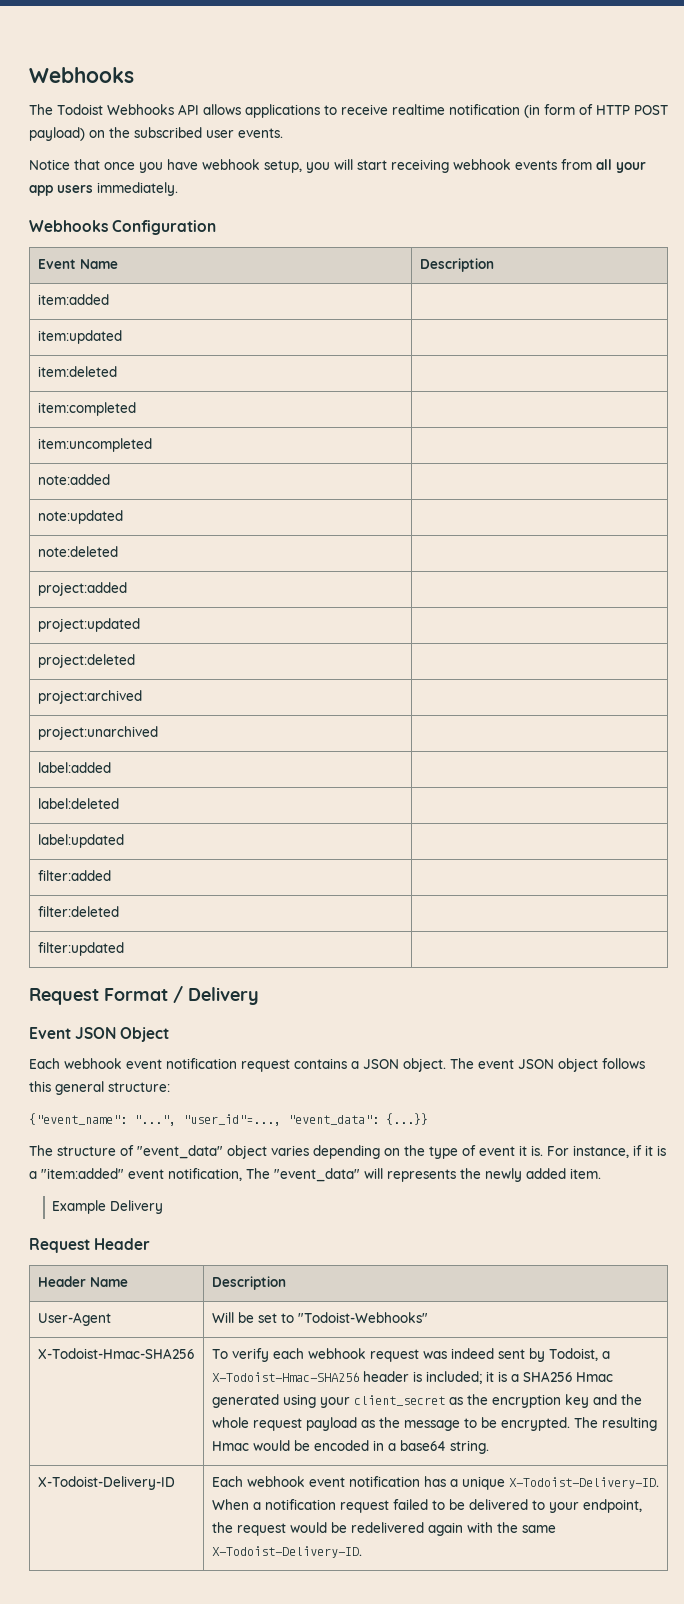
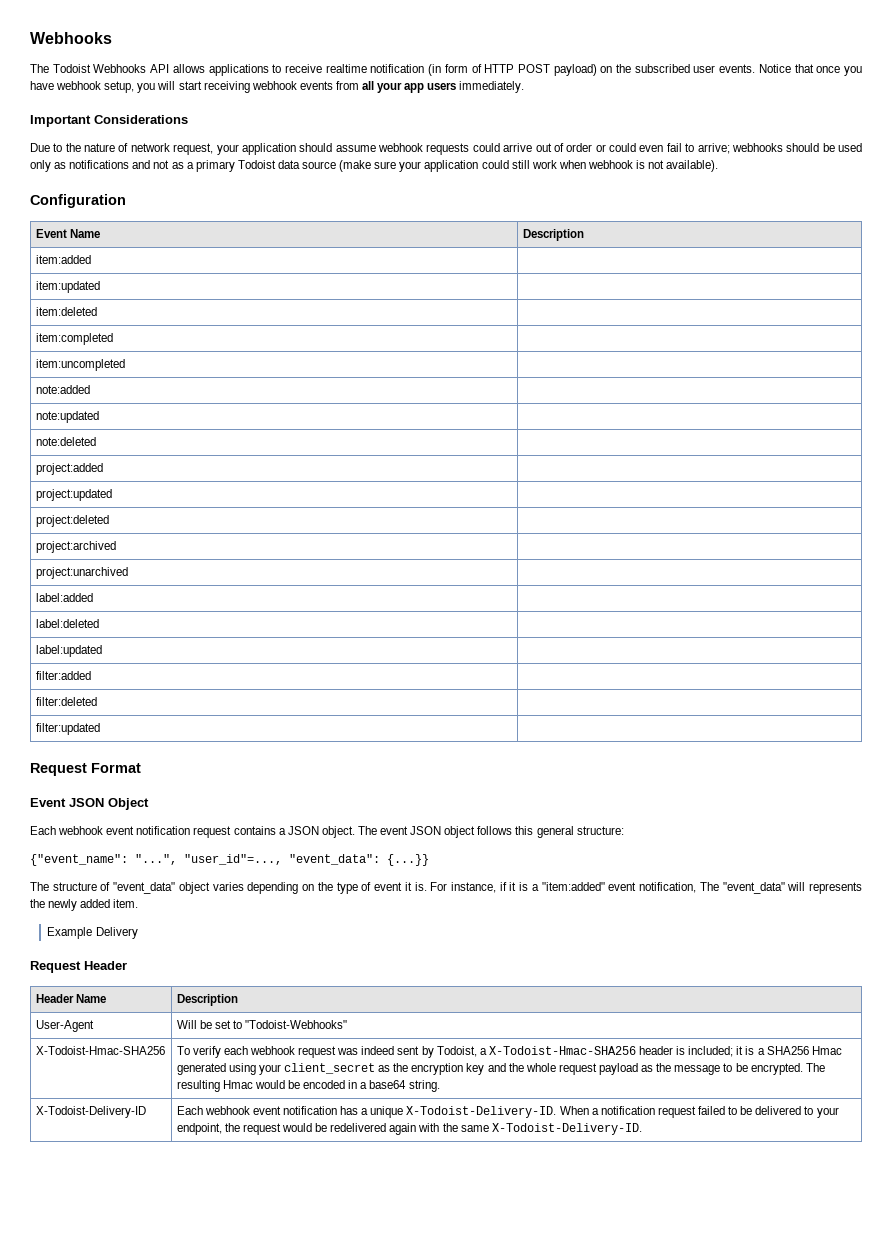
(283, 133) // -> (756, 68) none
[29,220,108,232] Webhooks -> [30,115,188,127] [30,143,862,155] [30,160,719,172] Important Considerations // Due to the nature of network request, your application should assume webhook requests could arrive out of order or could even fail to arrive; webhooks should be used only as notifications and not as a primary Todoist data source (make sure your application could still work when webhook is not available). //
[173,986,259,1005] / Delivery -> (141, 768) none

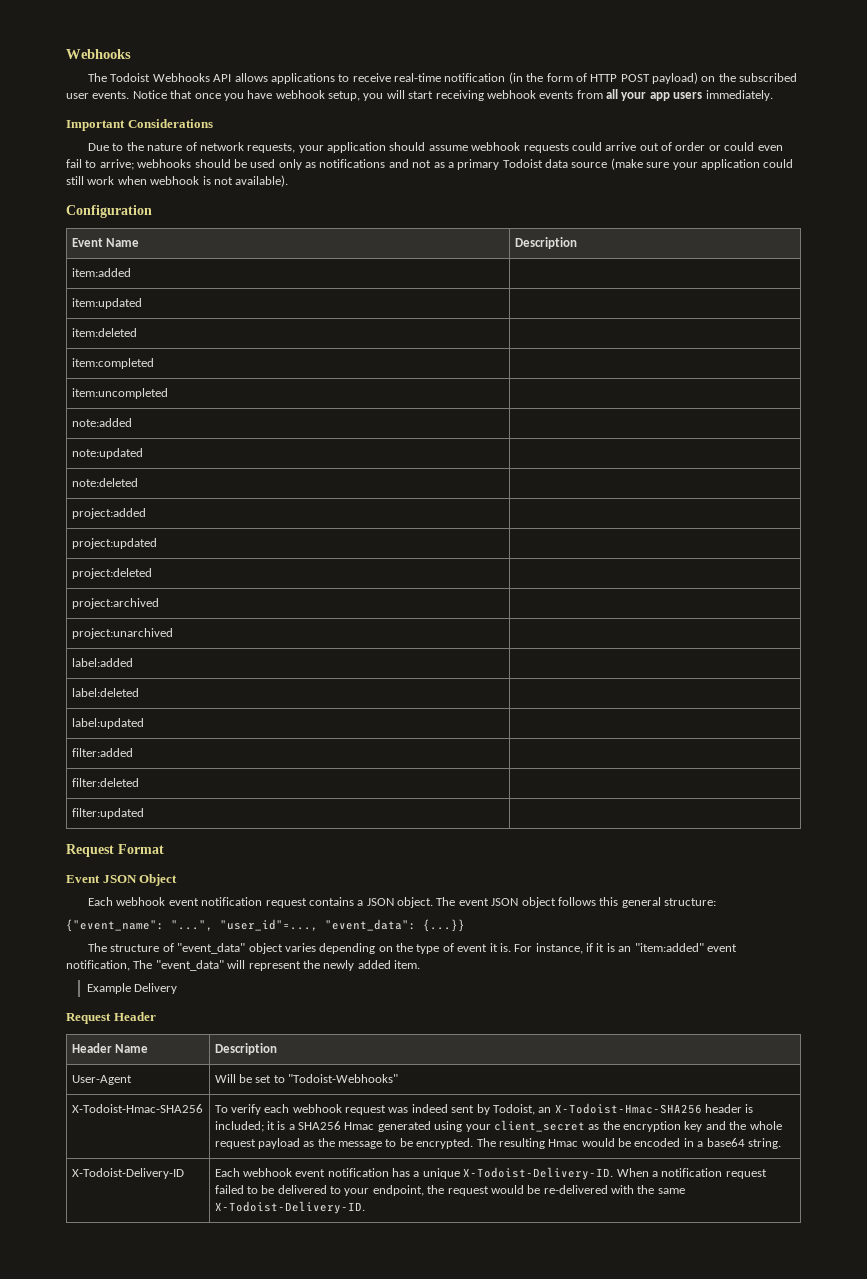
[325,64,367,73] realtime -> [393,73,441,82] real-time
(442, 70) none -> [526,73,544,82] the
[173,143,214,155] request, -> [247,143,296,153] requests,
[531,884,539,891] a -> [618,946,632,952] an
[809,882,863,894] represents -> [248,961,301,971] represent
[479,1048,487,1055] a -> [538,1107,552,1113] an
[330,1123,417,1135] redelivered again -> [543,1185,608,1194] re-delivered

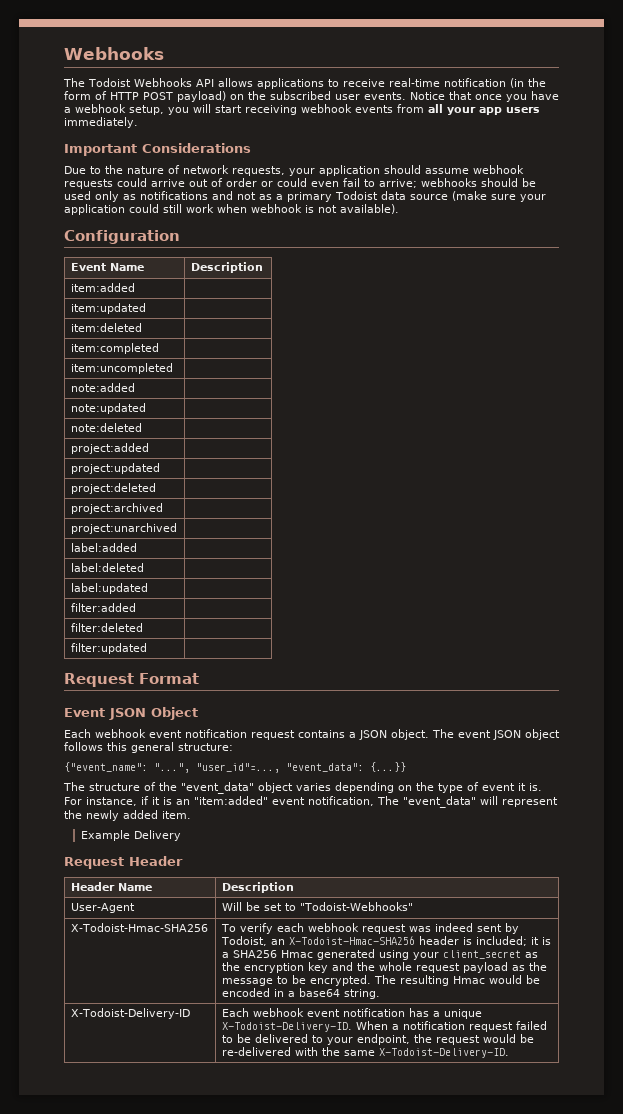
(273, 94) none -> [64,107,71,113] a
(174, 947) none -> [159,782,177,791] the

